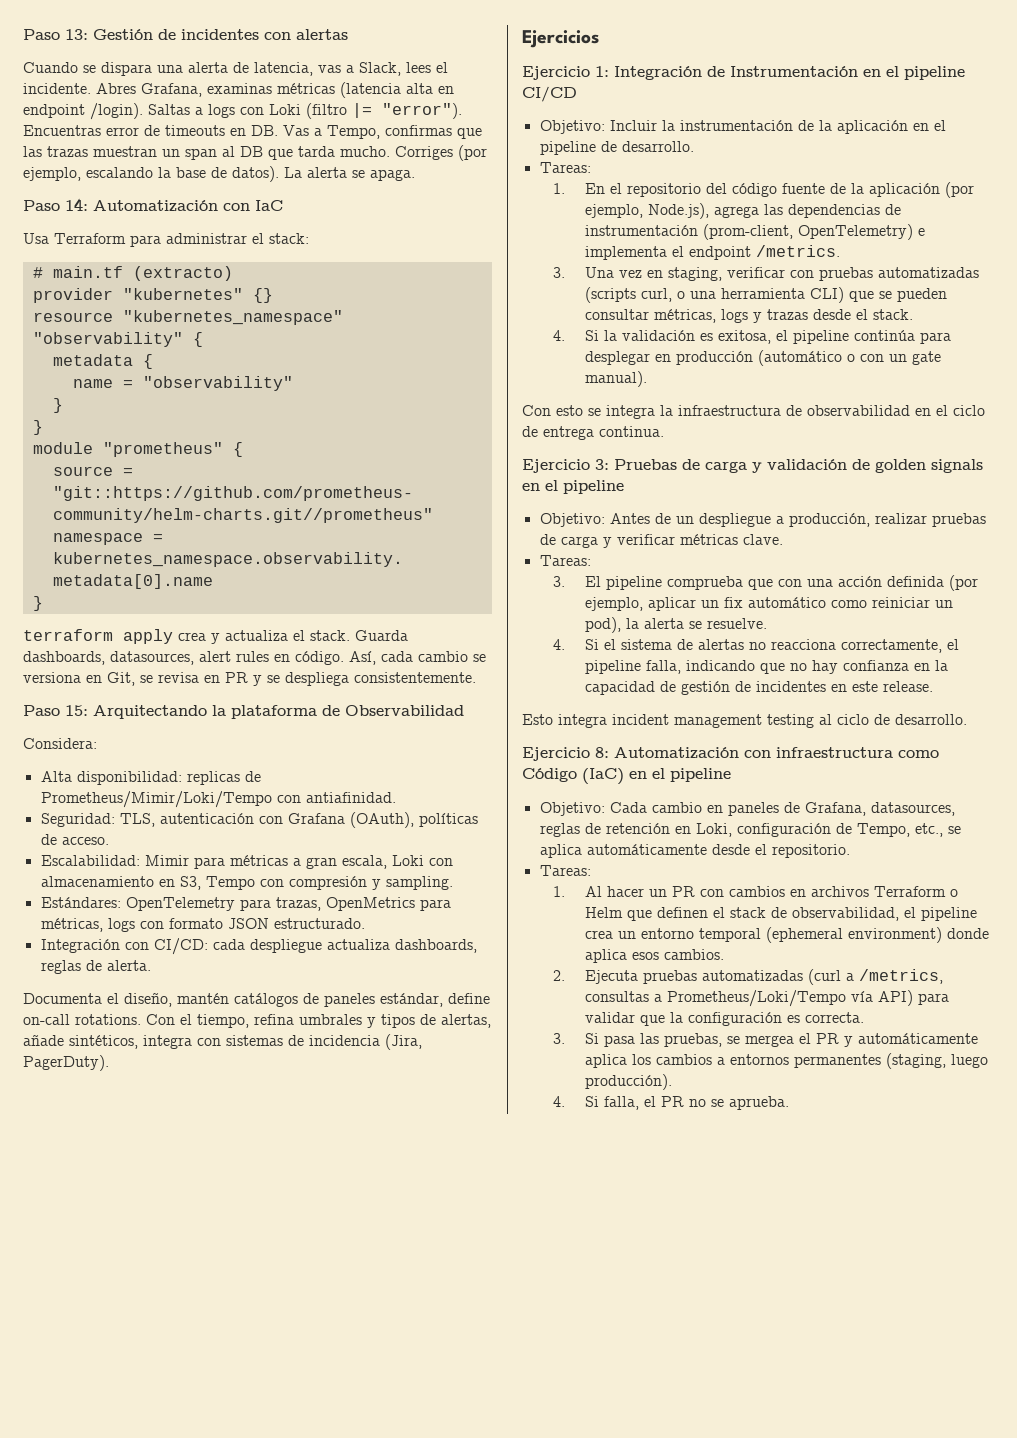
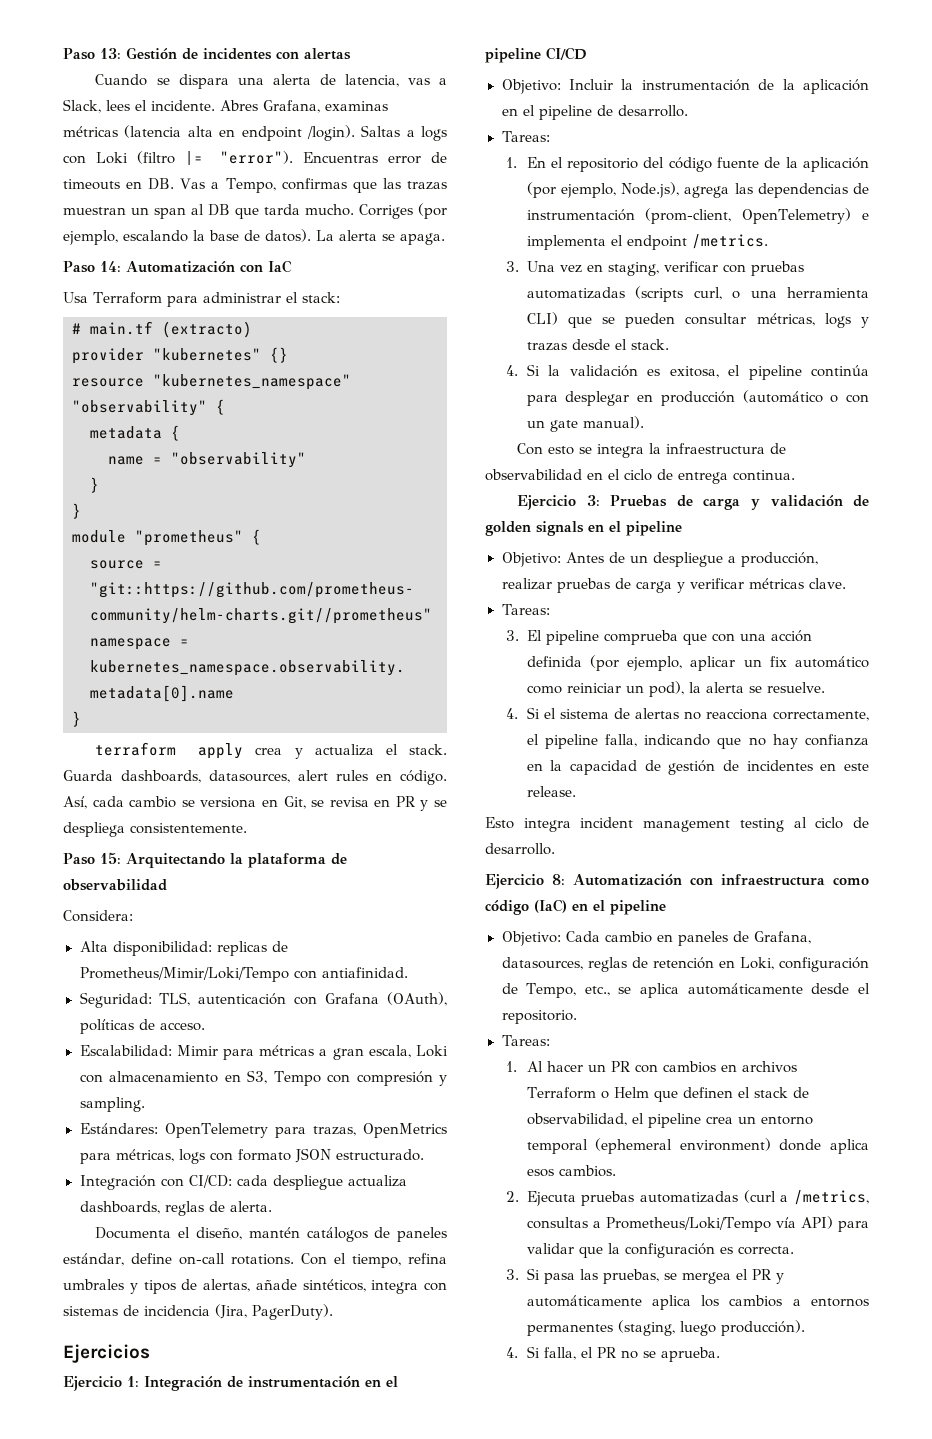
[345,705,464,716] Observabilidad -> [63,879,167,891] observabilidad
[730,66,858,77] Instrumentación -> [248,1376,360,1388] instrumentación
[522,768,577,782] Código -> [485,900,529,915] código

